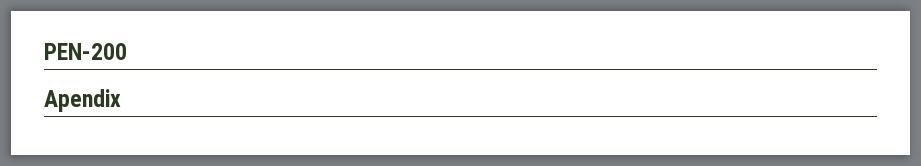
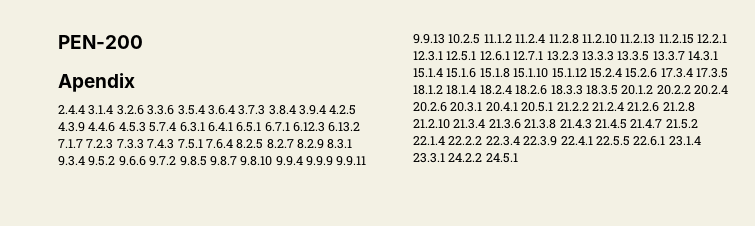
(121, 100) none -> [58,105,357,115] [58,122,361,132] [58,139,353,149] [58,156,367,166] [413,34,727,44] [413,51,718,61] [413,68,728,78] [413,85,728,95] [413,102,695,112] [413,119,698,129] [413,136,701,146] [413,153,518,163] // 2.4.4 3.1.4 3.2.6 3.3.6 3.5.4 3.6.4 3.7.3 3.8.4 3.9.4 4.2.5 4.3.9 4.4.6 4.5.3 5.7.4 6.3.1 6.4.1 6.5.1 6.7.1 6.12.3 6.13.2 7.1.7 7.2.3 7.3.3 7.4.3 7.5.1 7.6.4 8.2.5 8.2.7 8.2.9 8.3.1 9.3.4 9.5.2 9.6.6 9.7.2 9.8.5 9.8.7 9.8.10 9.9.4 9.9.9 9.9.11 9.9.13 10.2.5 11.1.2 11.2.4 11.2.8 11.2.10 11.2.13 11.2.15 12.2.1 12.3.1 12.5.1 12.6.1 12.7.1 13.2.3 13.3.3 13.3.5 13.3.7 14.3.1 15.1.4 15.1.6 15.1.8 15.1.10 15.1.12 15.2.4 15.2.6 17.3.4 17.3.5 18.1.2 18.1.4 18.2.4 18.2.6 18.3.3 18.3.5 20.1.2 20.2.2 20.2.4 20.2.6 20.3.1 20.4.1 20.5.1 21.2.2 21.2.4 21.2.6 21.2.8 21.2.10 21.3.4 21.3.6 21.3.8 21.4.3 21.4.5 21.4.7 21.5.2 22.1.4 22.2.2 22.3.4 22.3.9 22.4.1 22.5.5 22.6.1 23.1.4 23.3.1 24.2.2 24.5.1

